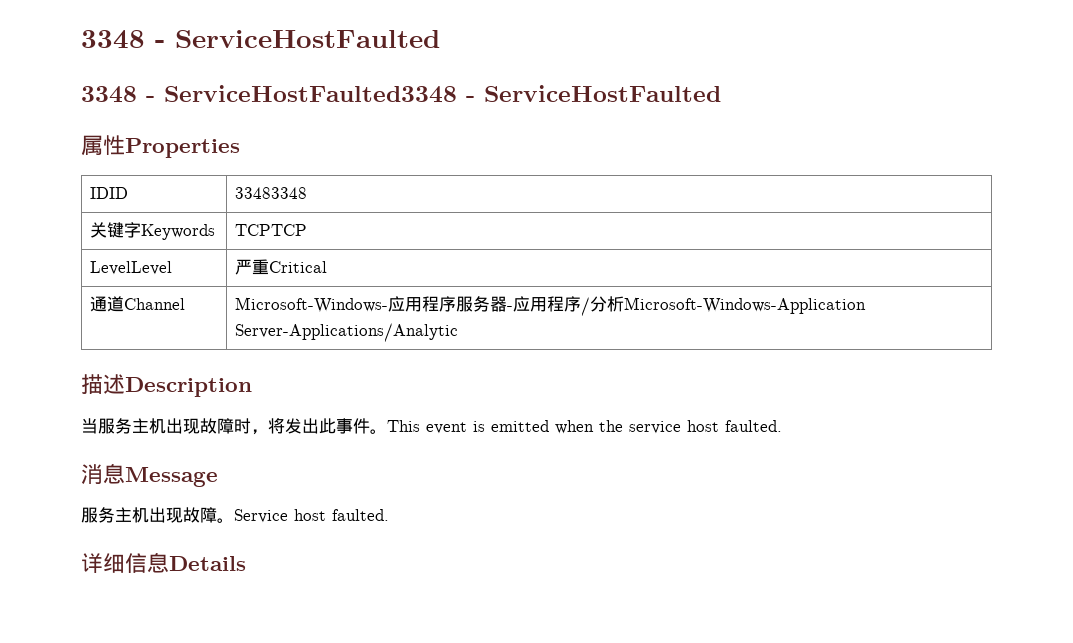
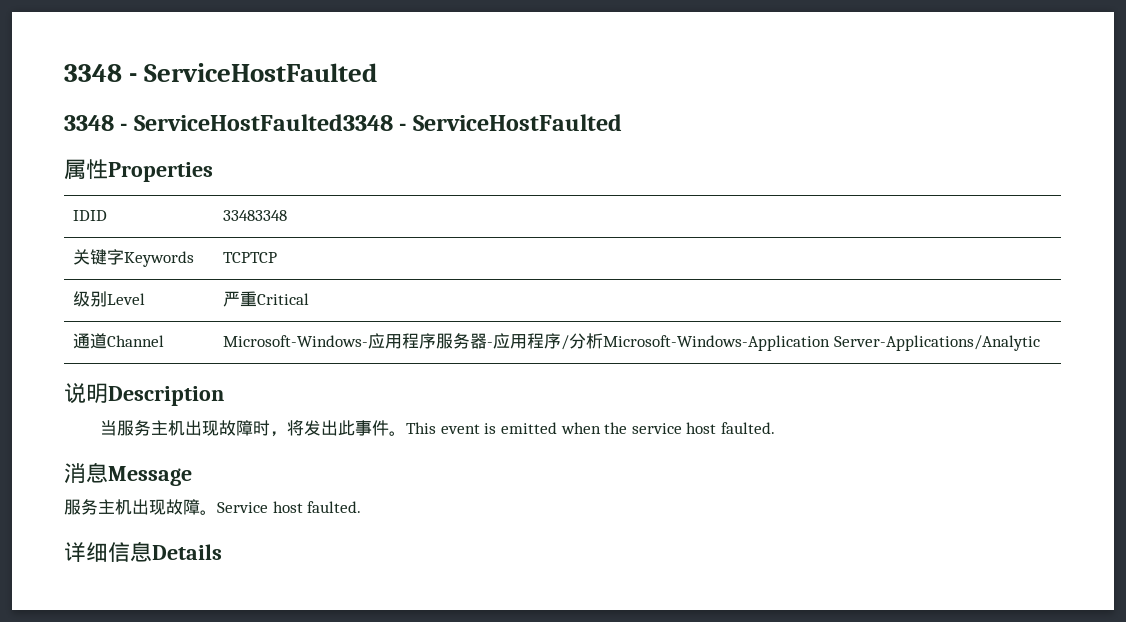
[90,261,173,275] LevelLevel -> [73,291,146,307] 级别Level
[81,374,125,394] 描述 -> [64,383,108,404] 说明

